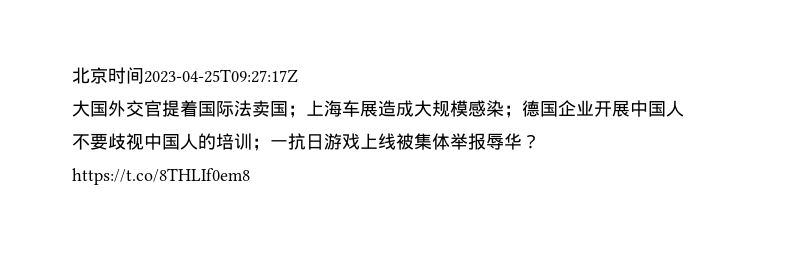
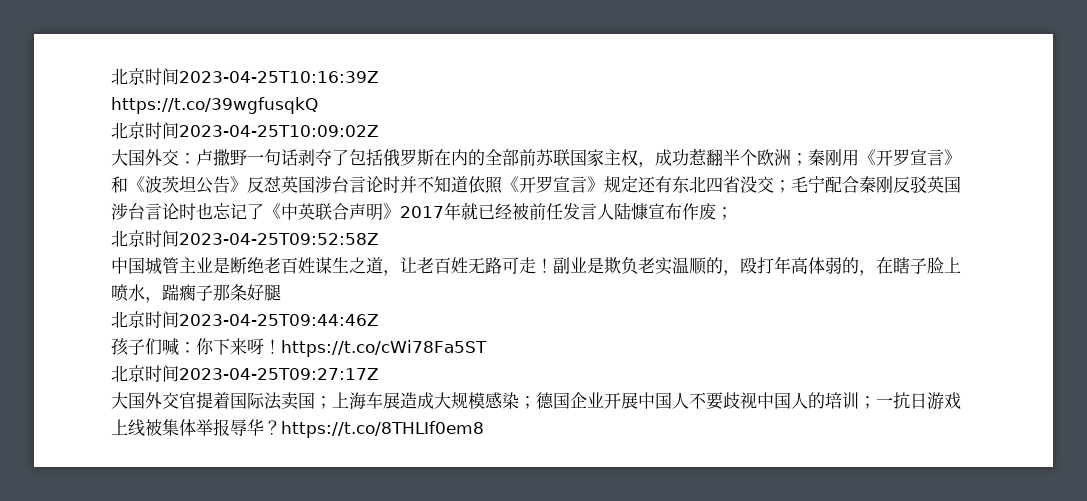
[72,67,144,84] 北京时间 -> [111,68,379,85] [111,97,318,114] [111,122,379,139] [111,148,961,168] [111,176,961,194] [111,202,733,221] [111,230,379,247] [111,256,961,276] [111,284,281,303] [111,311,379,328] [111,338,487,357] [111,365,179,382] 北京时间2023-04-25T10:16:39Z // https://t.co/39wgfusqkQ // 北京时间2023-04-25T10:09:02Z // 大国外交：卢撒野一句话剥夺了包括俄罗斯在内的全部前苏联国家主权，成功惹翻半个欧洲；秦刚用《开罗宣言》和《波茨坦公告》反怼英国涉台言论时并不知道依照《开罗宣言》规定还有东北四省没交；毛宁配合秦刚反驳英国涉台言论时也忘记了《中英联合声明》2017年就已经被前任发言人陆慷宣布作废； // 北京时间2023-04-25T09:52:58Z // 中国城管主业是断绝老百姓谋生之道，让老百姓无路可走！副业是欺负老实温顺的，殴打年高体弱的，在瞎子脸上喷水，踹瘸子那条好腿 // 北京时间2023-04-25T09:44:46Z // 孩子们喊：你下来呀！https://t.co/cWi78Fa5ST // 北京时间

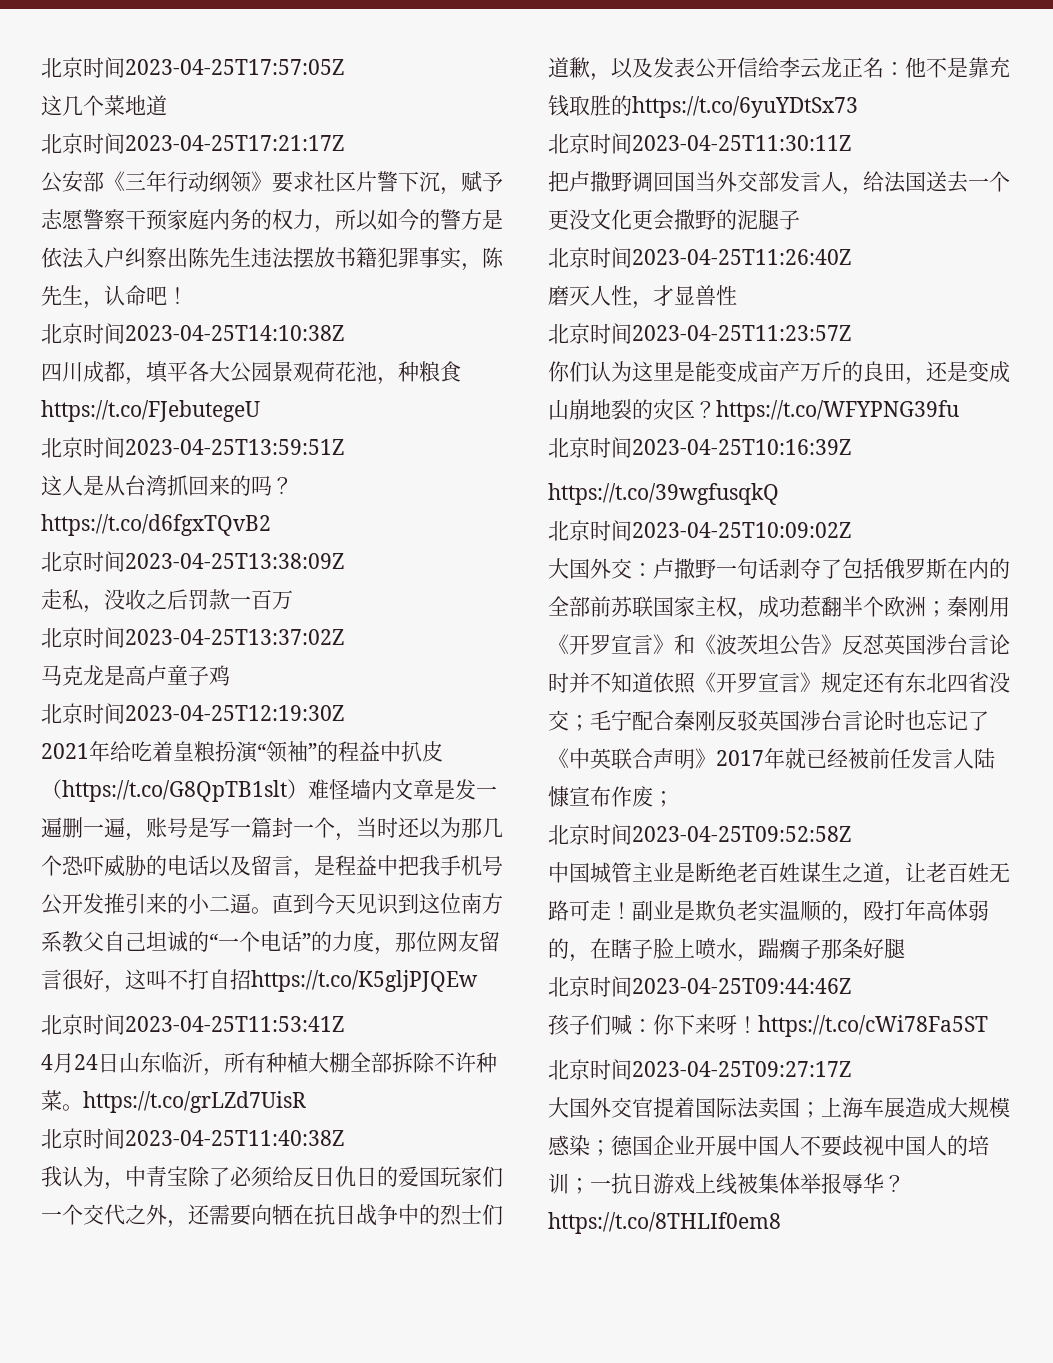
[111,68,179,85] 北京时间 -> [41,57,344,78] [41,95,167,116] [41,133,344,154] [41,171,503,195] [41,209,503,233] [41,247,504,271] [41,285,188,309] [41,323,344,344] [41,361,461,385] [41,400,260,422] [41,437,344,458] [41,475,293,496] [41,514,271,536] [41,551,344,572] [41,589,293,613] [41,627,344,648] [41,665,230,686] [41,703,344,724] [41,741,443,763] [41,779,497,802] [41,817,503,841] [41,855,503,879] [41,893,503,915] [41,930,500,955] [41,969,478,993] [41,1014,344,1035] [41,1052,497,1076] [41,1090,306,1113] [41,1128,344,1149] [41,1166,503,1190] [41,1204,503,1228] [548,57,1010,81] [548,95,858,118] [548,133,851,154] [548,171,1010,195] [548,209,800,231] [548,247,851,268] [548,285,737,309] [548,323,851,344] [548,361,1010,385] [548,399,959,422] [548,437,632,458] 北京时间2023-04-25T17:57:05Z // 这几个菜地道 // 北京时间2023-04-25T17:21:17Z // 公安部《三年行动纲领》要求社区片警下沉，赋予志愿警察干预家庭内务的权力，所以如今的警方是依法入户纠察出陈先生违法摆放书籍犯罪事实，陈先生，认命吧！ // 北京时间2023-04-25T14:10:38Z // 四川成都，填平各大公园景观荷花池，种粮食https://t.co/FJebutegeU // 北京时间2023-04-25T13:59:51Z // 这人是从台湾抓回来的吗？https://t.co/d6fgxTQvB2 // 北京时间2023-04-25T13:38:09Z // 走私，没收之后罚款一百万 // 北京时间2023-04-25T13:37:02Z // 马克龙是高卢童子鸡 // 北京时间2023-04-25T12:19:30Z // 2021年给吃着皇粮扮演“领袖”的程益中扒皮（https://t.co/G8QpTB1slt）难怪墙内文章是发一遍删一遍，账号是写一篇封一个，当时还以为那几个恐吓威胁的电话以及留言，是程益中把我手机号公开发推引来的小二逼。直到今天见识到这位南方系教父自己坦诚的“一个电话”的力度，那位网友留言很好，这叫不打自招https://t.co/K5gljPJQEw // 北京时间2023-04-25T11:53:41Z // 4月24日山东临沂，所有种植大棚全部拆除不许种菜。https://t.co/grLZd7UisR // 北京时间2023-04-25T11:40:38Z // 我认为，中青宝除了必须给反日仇日的爱国玩家们一个交代之外，还需要向牺在抗日战争中的烈士们道歉，以及发表公开信给李云龙正名：他不是靠充钱取胜的https://t.co/6yuYDtSx73 // 北京时间2023-04-25T11:30:11Z // 把卢撒野调回国当外交部发言人，给法国送去一个更没文化更会撒野的泥腿子 // 北京时间2023-04-25T11:26:40Z // 磨灭人性，才显兽性 // 北京时间2023-04-25T11:23:57Z // 你们认为这里是能变成亩产万斤的良田，还是变成山崩地裂的灾区？https://t.co/WFYPNG39fu // 北京时间

